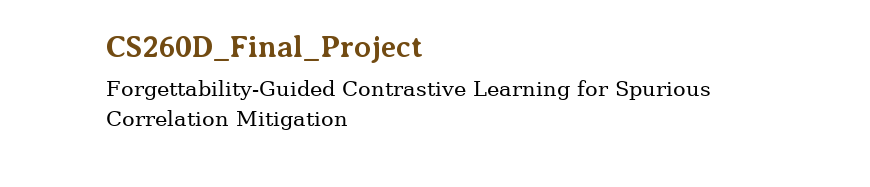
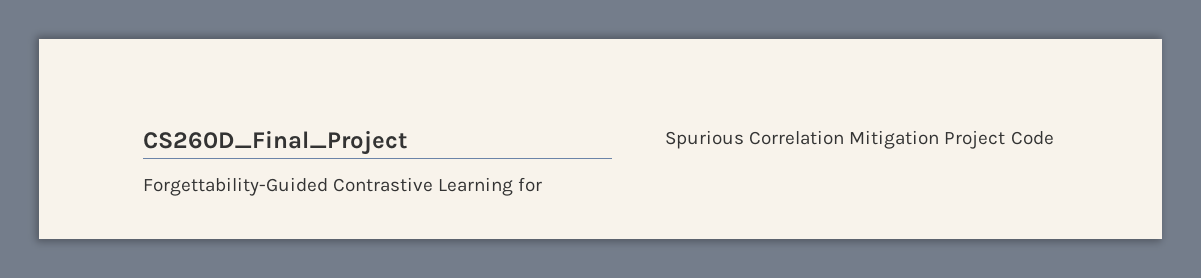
(348, 120) none -> [944,130,1054,149] Project Code

